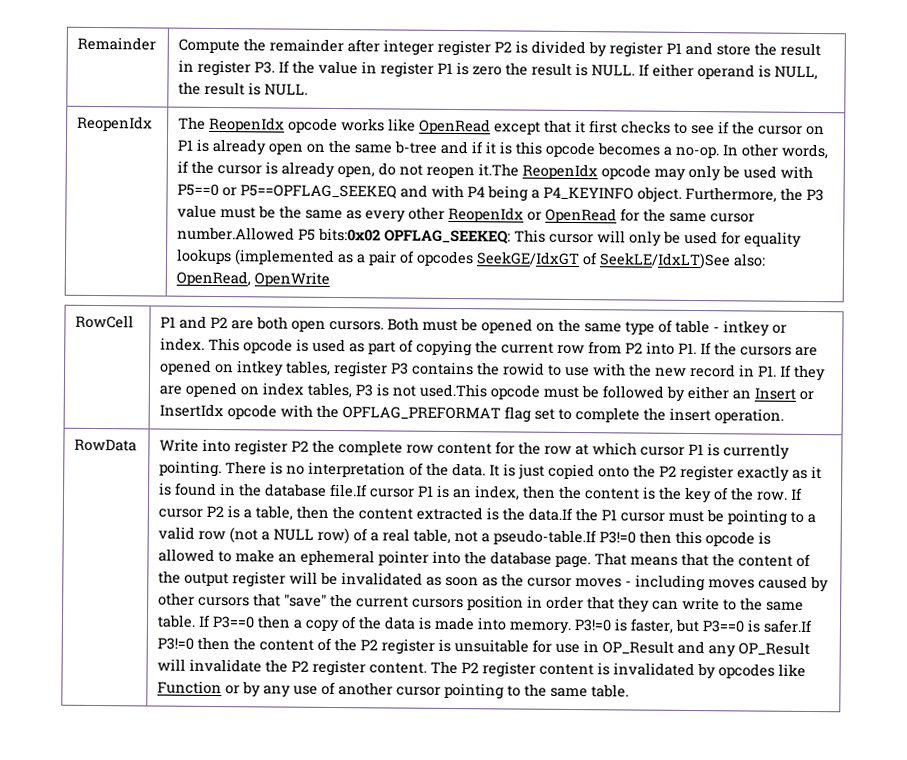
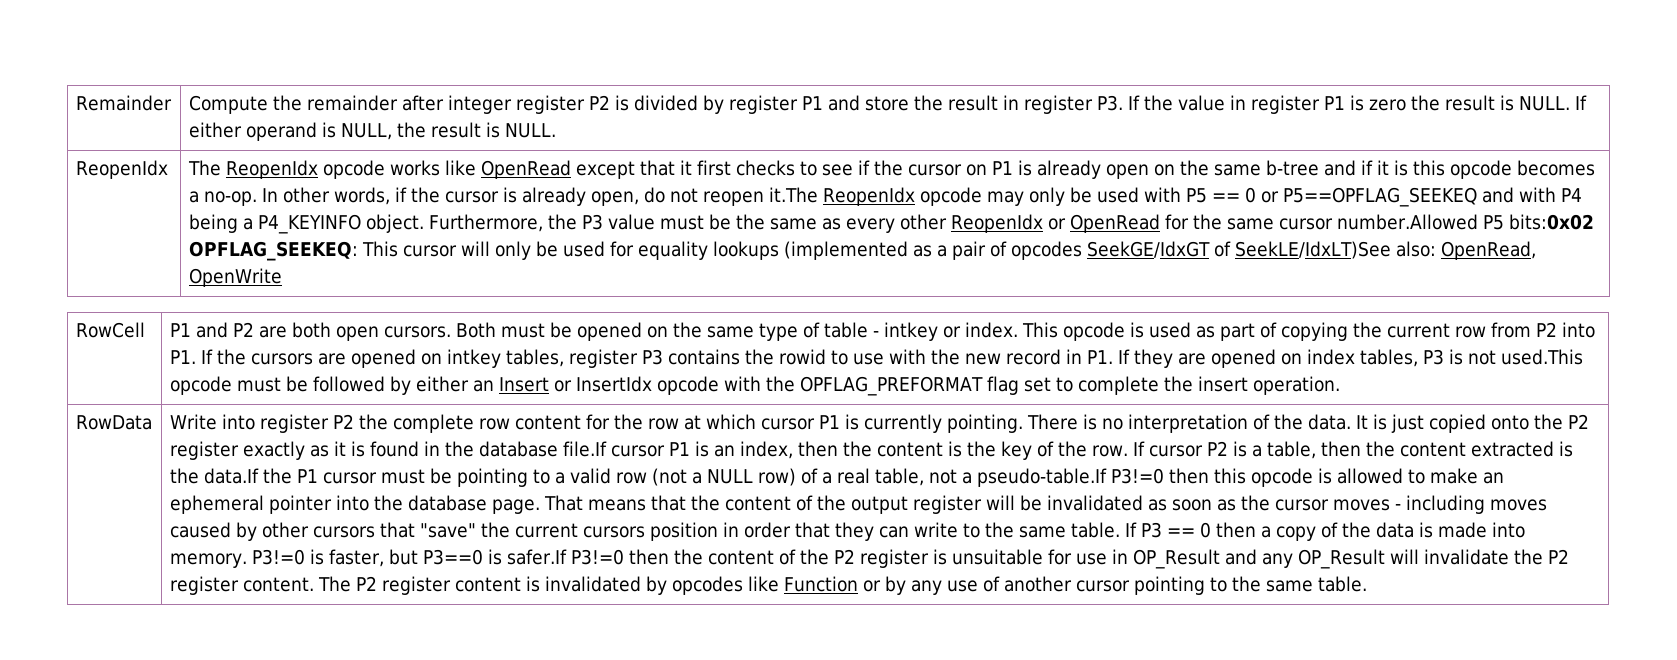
[177,183,220,197] P5==0 -> [1185,187,1256,203] P5 == 0
[212,615,256,629] P3==0 -> [1140,522,1211,538] P3 == 0

